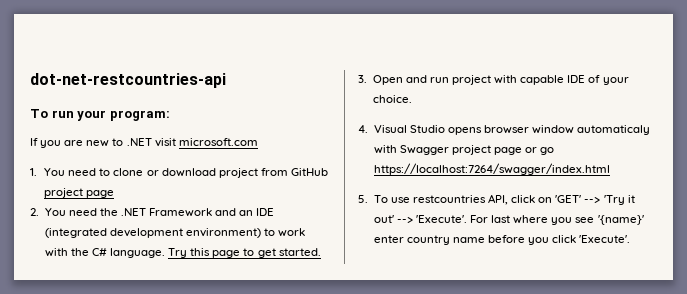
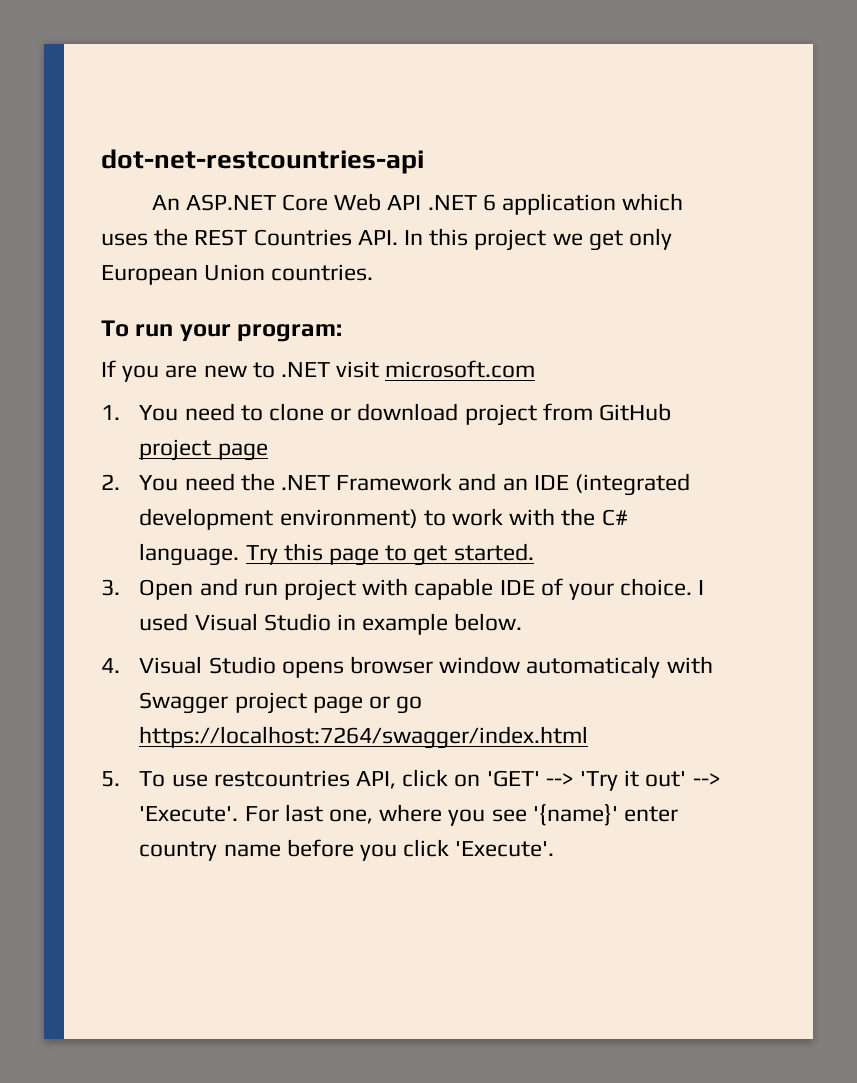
(226, 80) none -> [151,193,684,215] [101,228,673,251] [101,264,374,285] // An ASP.NET Core Web API .NET 6 application which uses the REST Countries API. In this project we get only European Union countries.
(412, 99) none -> [698,580,705,595] [139,613,523,635] I used Visual Studio in example below.
(511, 219) none -> [328,809,373,824] one,

